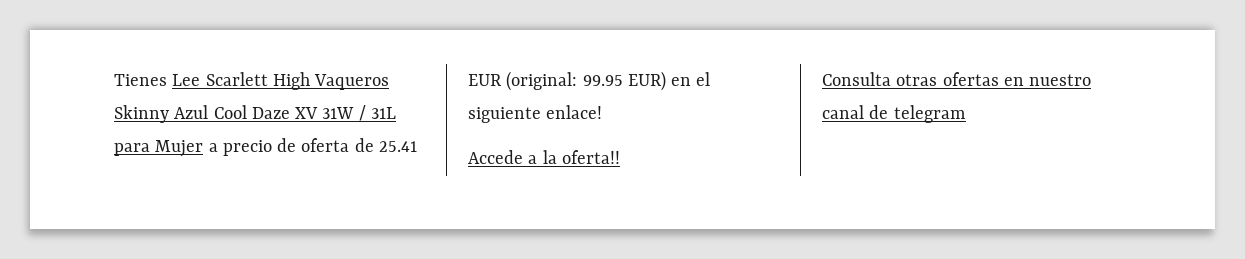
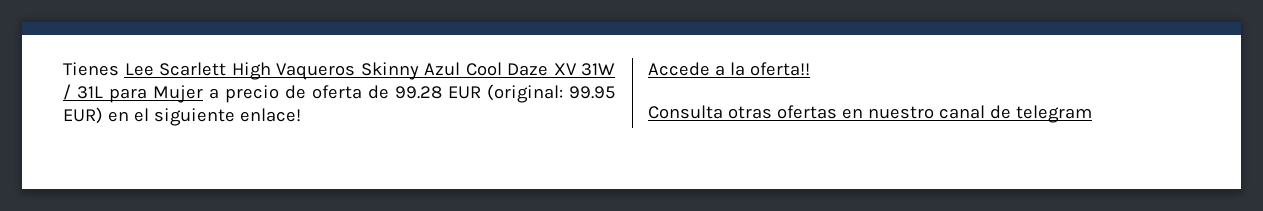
[378,141,417,152] 25.41 -> [395,86,442,99] 99.28

